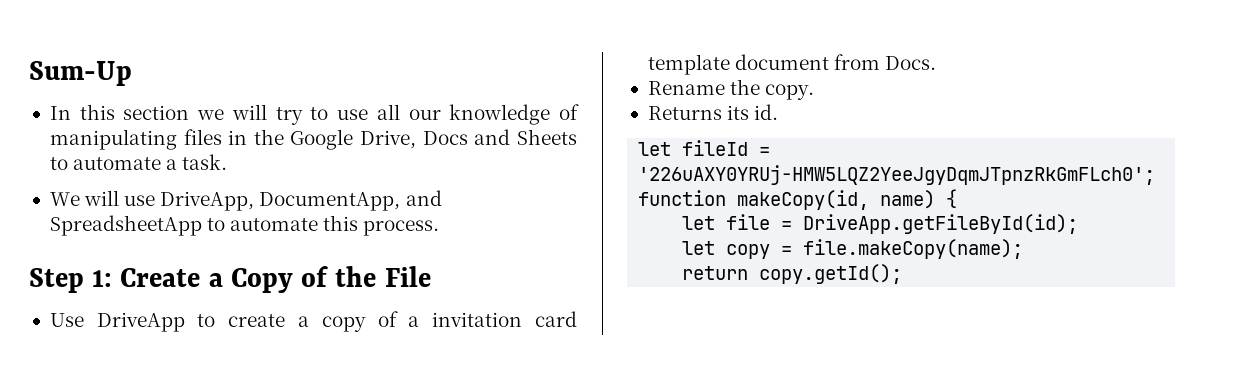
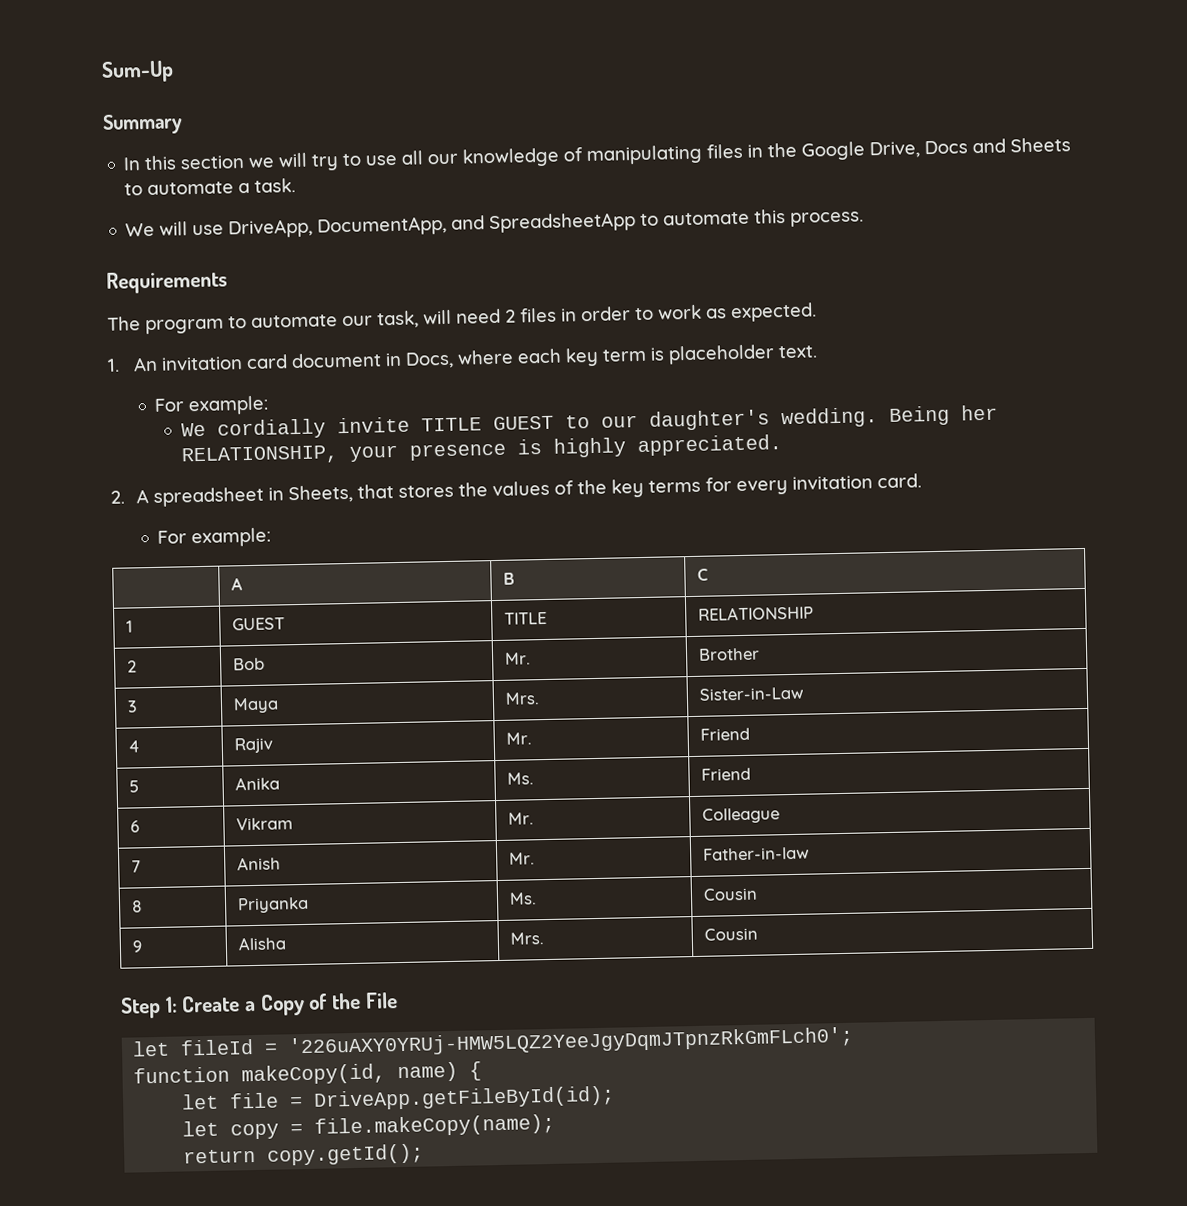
(132, 73) none -> [102,113,183,135] // Summary
(440, 228) none -> [106,270,228,294] [107,302,817,335] [107,344,818,372] [154,395,270,416] [181,404,999,440] [181,434,783,466] [110,473,922,507] [157,527,272,548] [230,577,243,591] [502,572,515,585] [696,568,708,581] [125,620,133,633] [231,617,285,631] [503,611,547,625] [697,605,814,621] [126,660,137,673] [232,657,265,671] [503,652,531,665] [697,647,760,661] [126,700,138,713] [232,697,279,714] [504,692,540,705] [698,686,804,701] [127,740,140,753] [233,737,273,754] [505,732,532,745] [699,727,750,741] [128,780,139,793] [234,776,280,791] [506,772,534,785] [700,767,751,781] [129,820,140,833] [235,817,293,831] [507,812,534,825] [701,807,780,824] [130,860,141,873] [236,856,281,871] [508,852,535,865] [702,846,810,861] [130,900,143,913] [236,896,309,914] [508,892,537,905] [702,887,758,901] [131,940,143,953] [237,936,287,951] [509,932,544,945] [703,927,758,941] // Requirements // The program to automate our task, will need 2 files in order to work as expected. // 1. An invitation card document in Docs, where each key term is placeholder text. // For example: // We cordially invite TITLE GUEST to our daughter's wedding. Being her RELATIONSHIP, your presence is highly appreciated. // 2. A spreadsheet in Sheets, that stores the values of the key terms for every invitation card. // For example: // | A | B | C // 1 | GUEST | TITLE | RELATIONSHIP // 2 | Bob | Mr. | Brother // 3 | Maya | Mrs. | Sister-in-Law // 4 | Rajiv | Mr. | Friend // 5 | Anika | Ms. | Friend // 6 | Vikram | Mr. | Colleague // 7 | Anish | Mr. | Father-in-law // 8 | Priyanka | Ms. | Cousin // 9 | Alisha | Mrs. | Cousin
[49,311,577,332] [647,54,937,75] [647,79,815,100] [647,104,779,120] // Use DriveApp to create a copy of a invitation card template document from Docs. // Rename the copy. // Returns its id. -> (398, 1000) none

